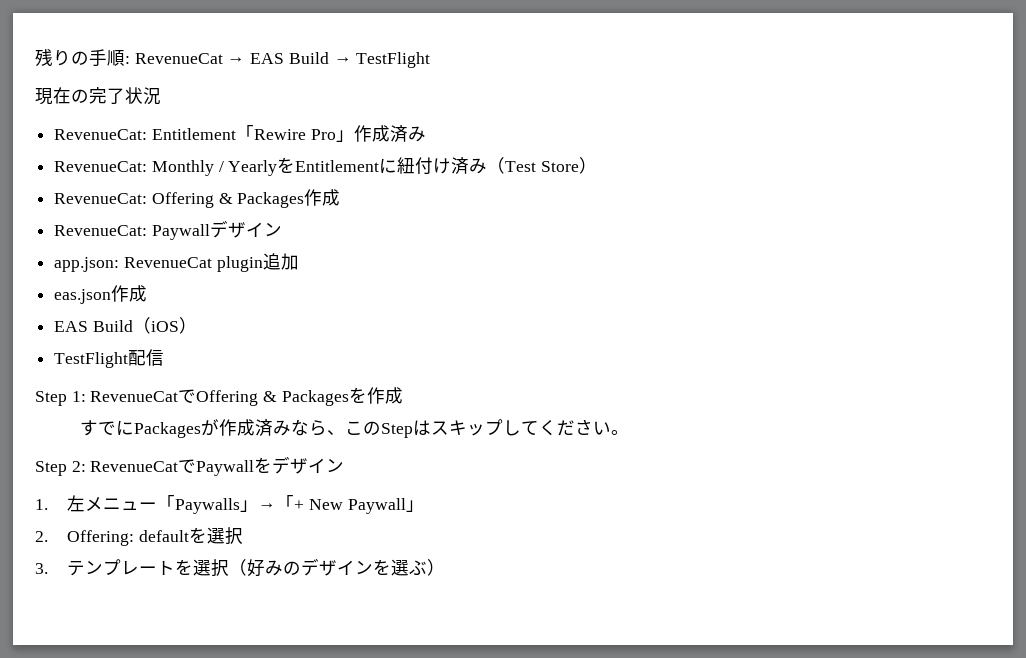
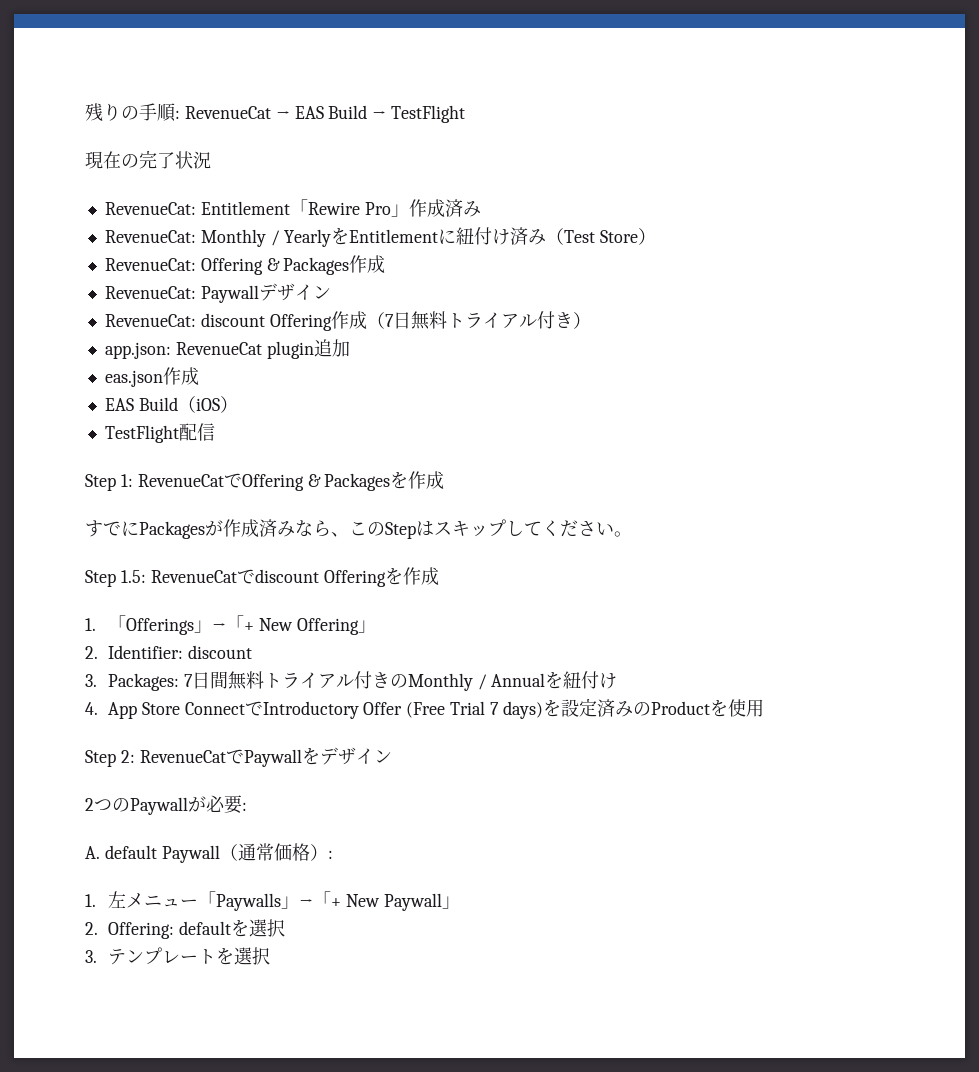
(282, 230) none -> [104,311,591,331] // RevenueCat: discount Offering作成（7日無料トライアル付き）
(630, 432) none -> [85,567,439,587] [85,615,376,635] [85,645,252,659] [85,671,618,691] [85,698,764,719] // Step 1.5: RevenueCatでdiscount Offeringを作成 // 1.「Offerings」→「+ New Offering」 // 2. Identifier: discount // 3. Packages: 7日間無料トライアル付きのMonthly / Annualを紐付け // 4. App Store ConnectでIntroductory Offer (Free Trial 7 days)を設定済みのProductを使用
(345, 466) none -> [85,795,247,815] [85,843,333,863] // 2つのPaywallが必要: // A. default Paywall（通常価格）:
[229,558,446,577] （好みのデザインを選ぶ） -> (270, 956) none

